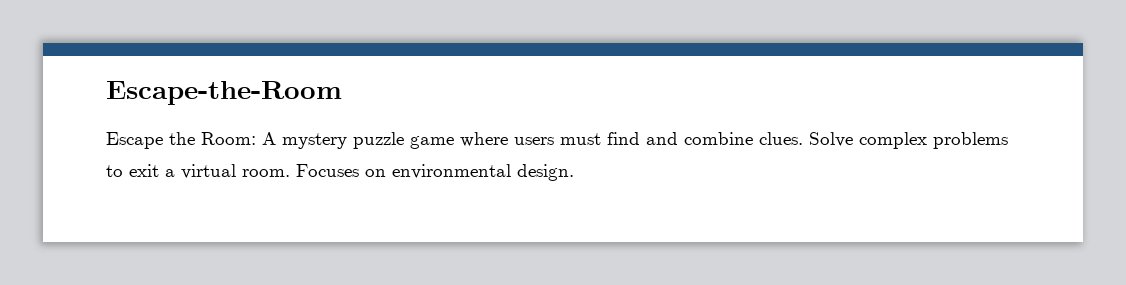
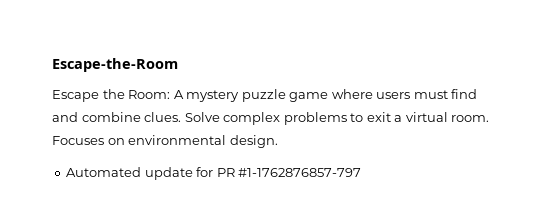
(574, 172) none -> [66,167,362,180] // Automated update for PR #1-1762876857-797

